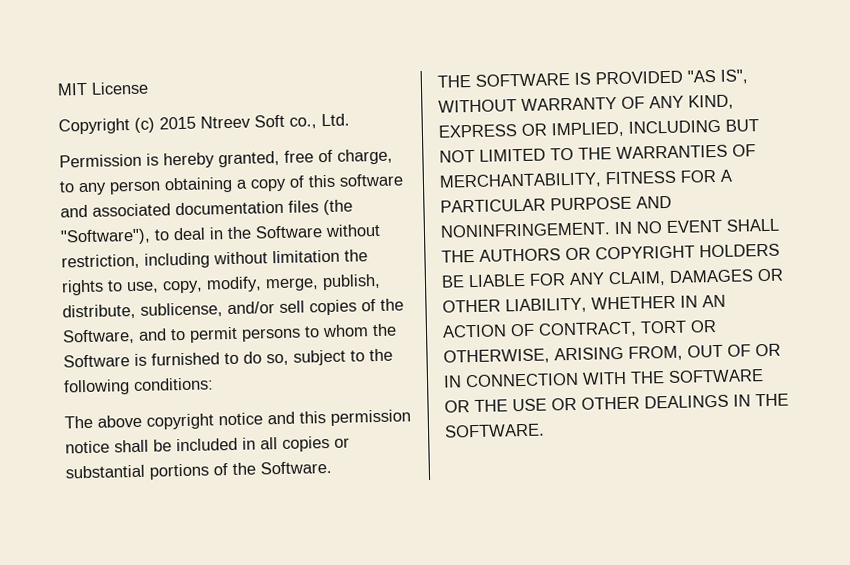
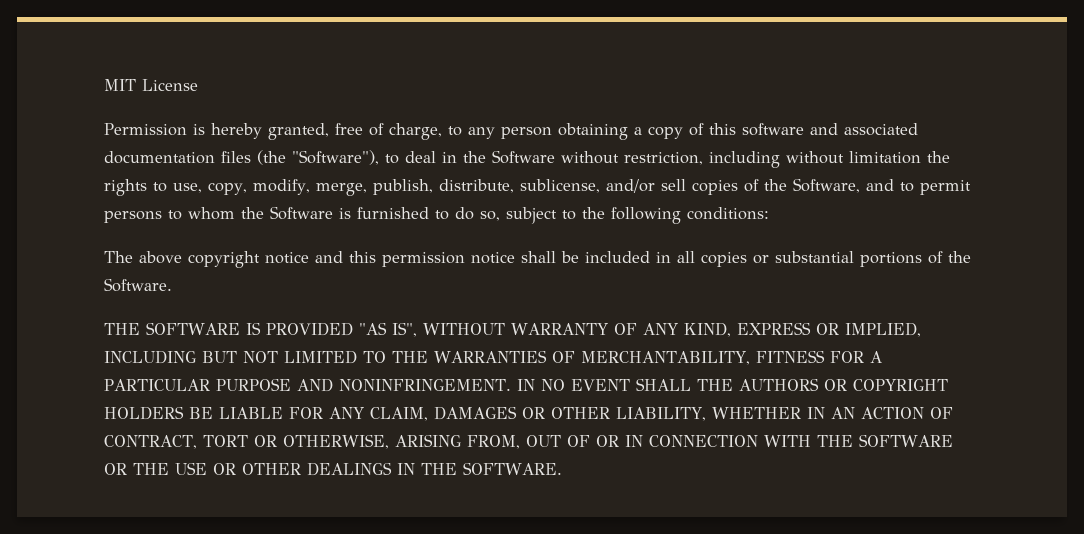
[58,113,350,135] // Copyright (c) 2015 Ntreev Soft co., Ltd. -> (198, 85) none

